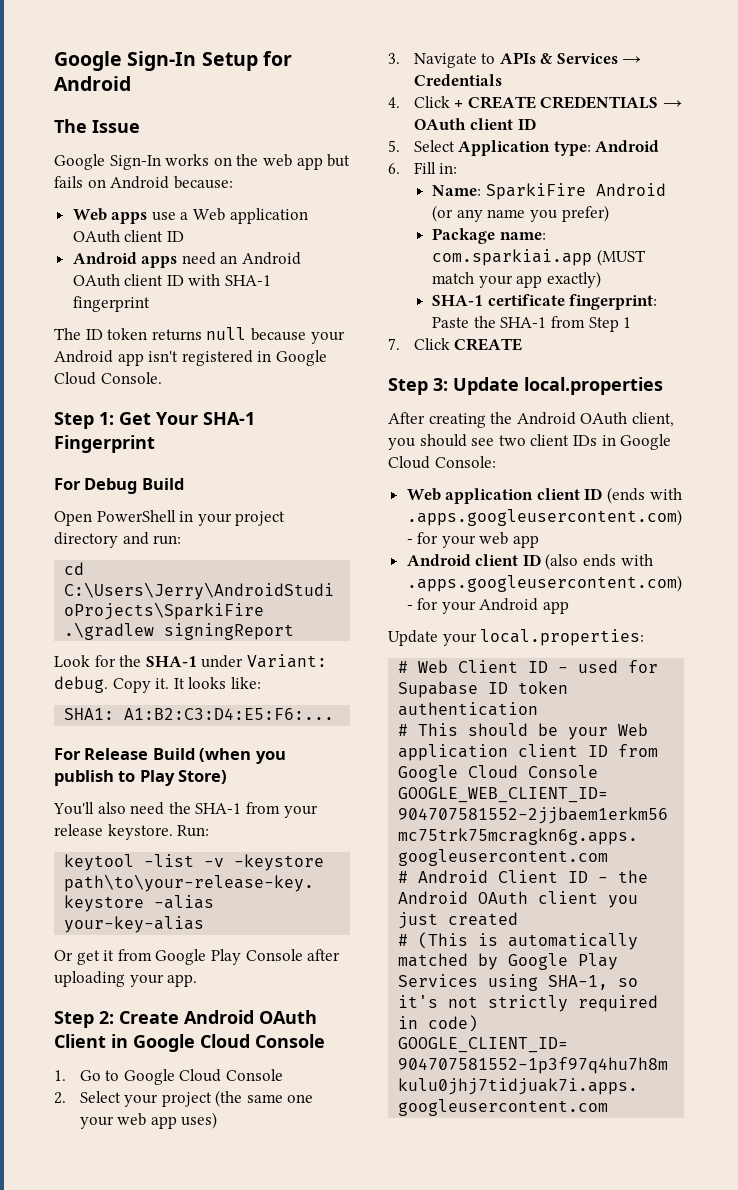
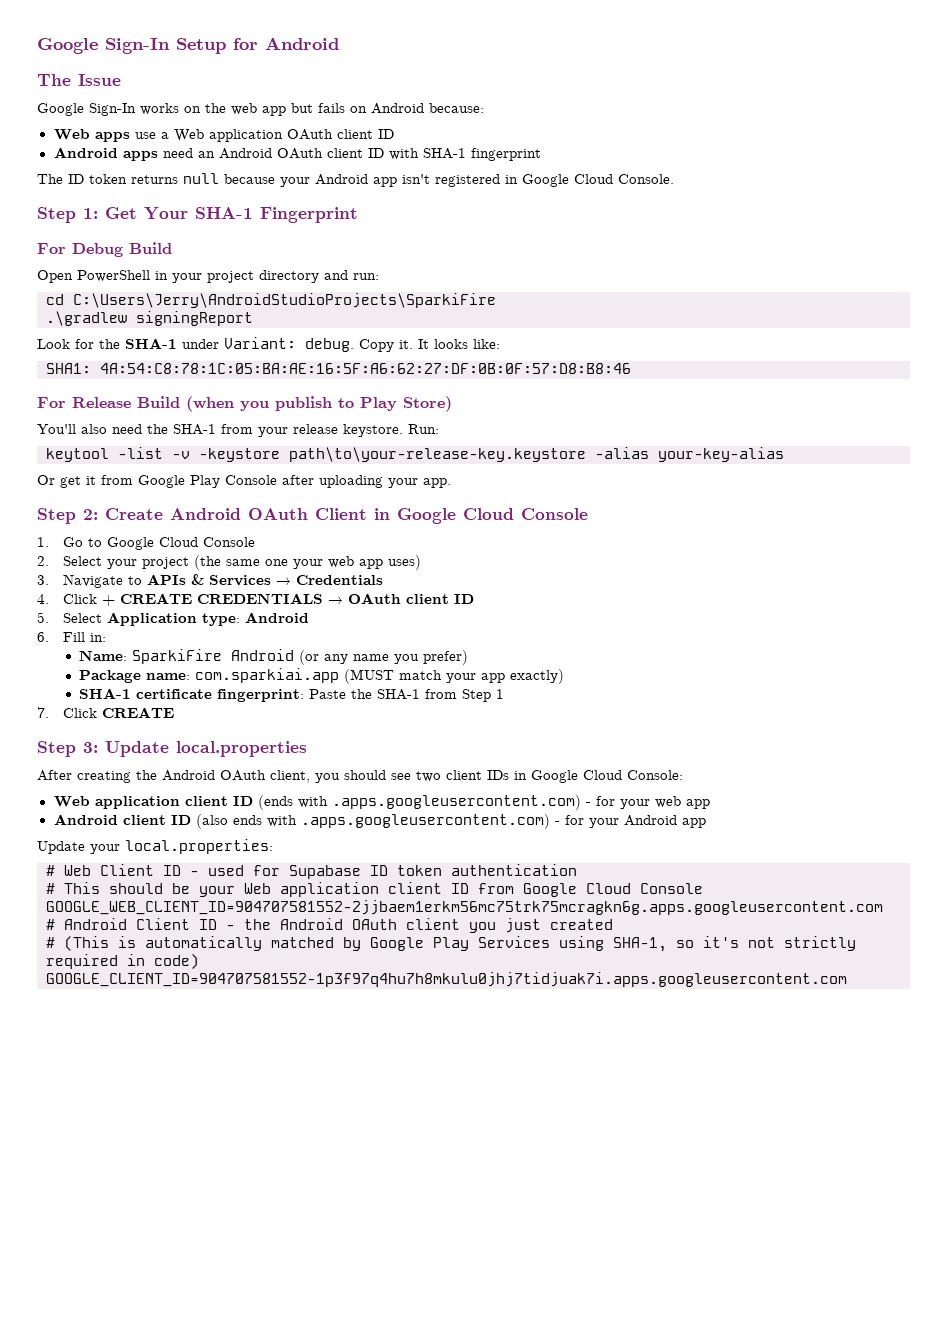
[124,708,335,720] A1:B2:C3:D4:E5:F6:... -> [100,363,631,374] 4A:54:C8:78:1C:05:BA:AE:16:5F:A6:62:27:DF:0B:0F:57:D8:B8:46

